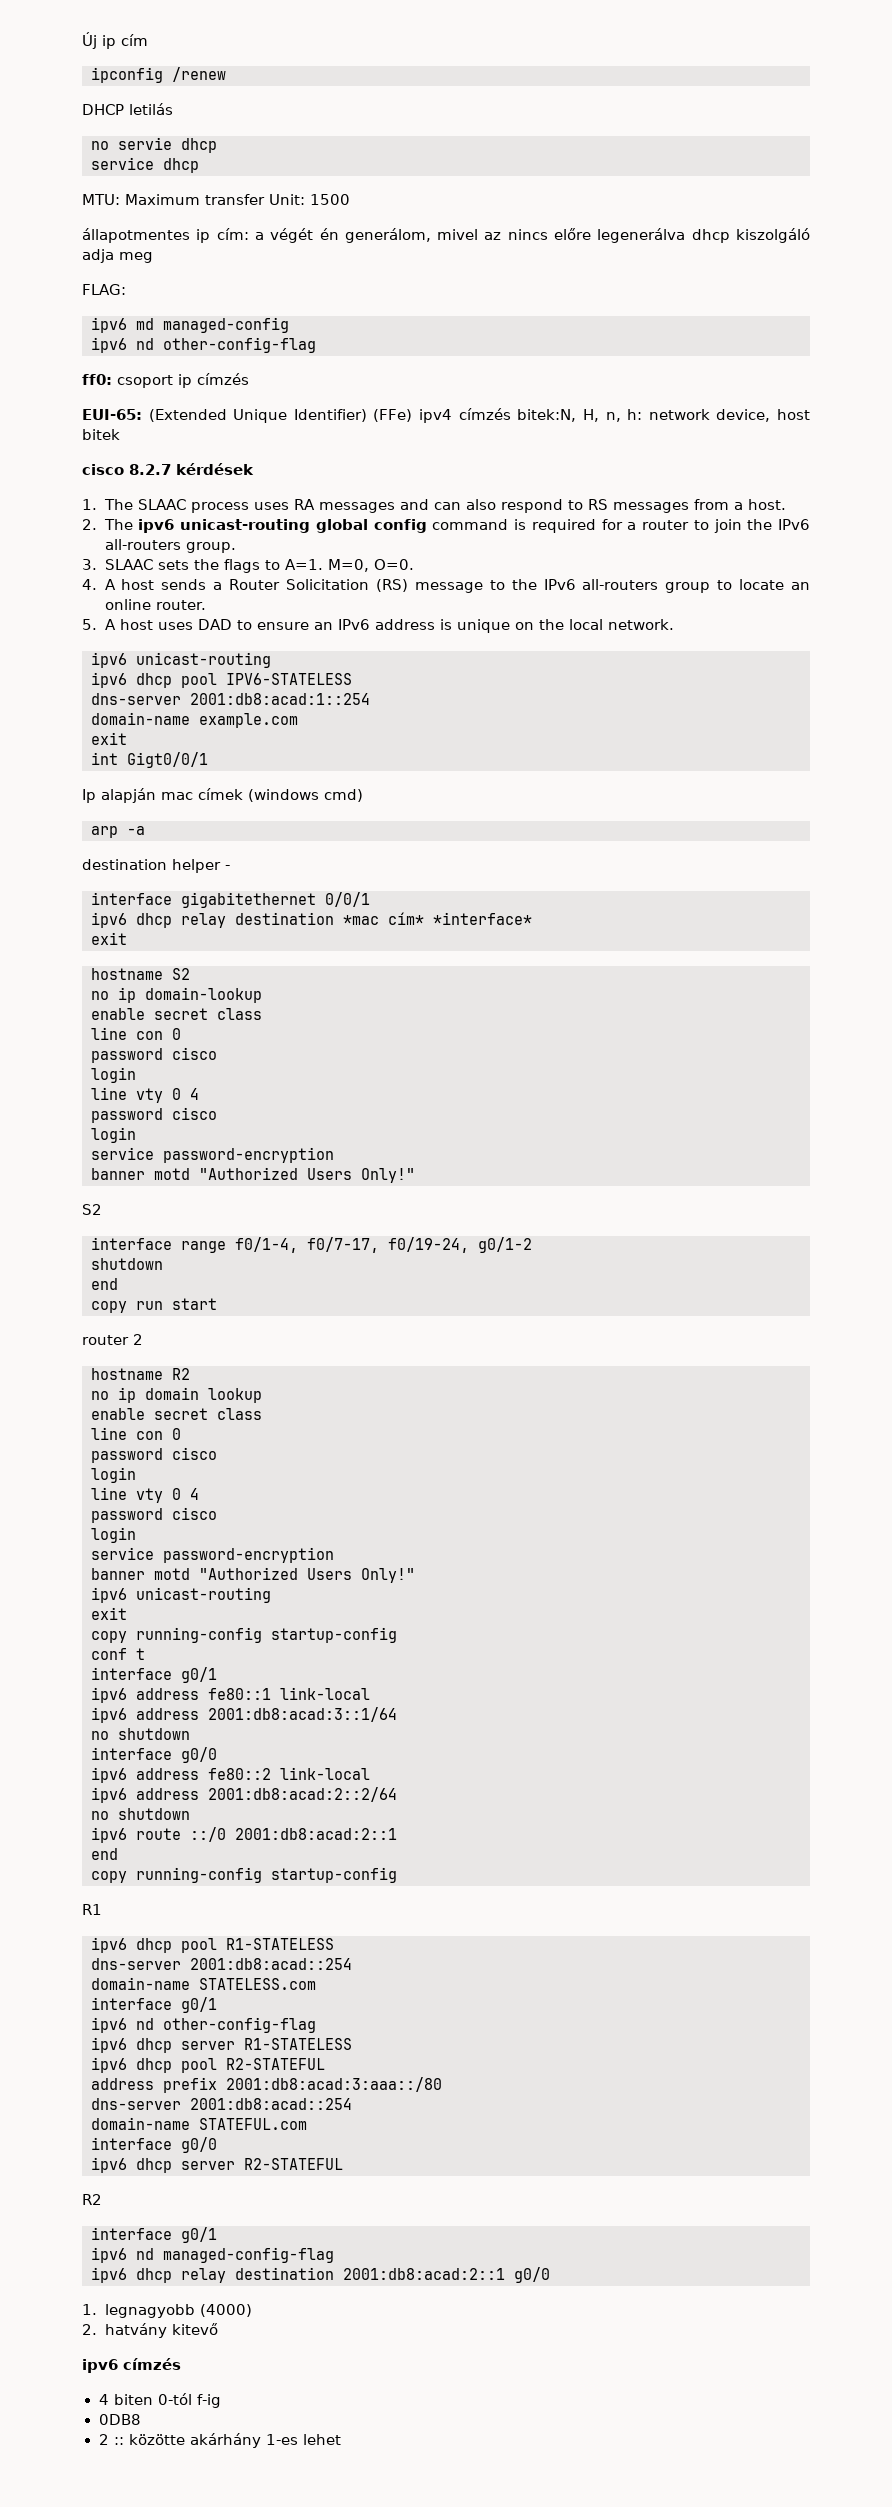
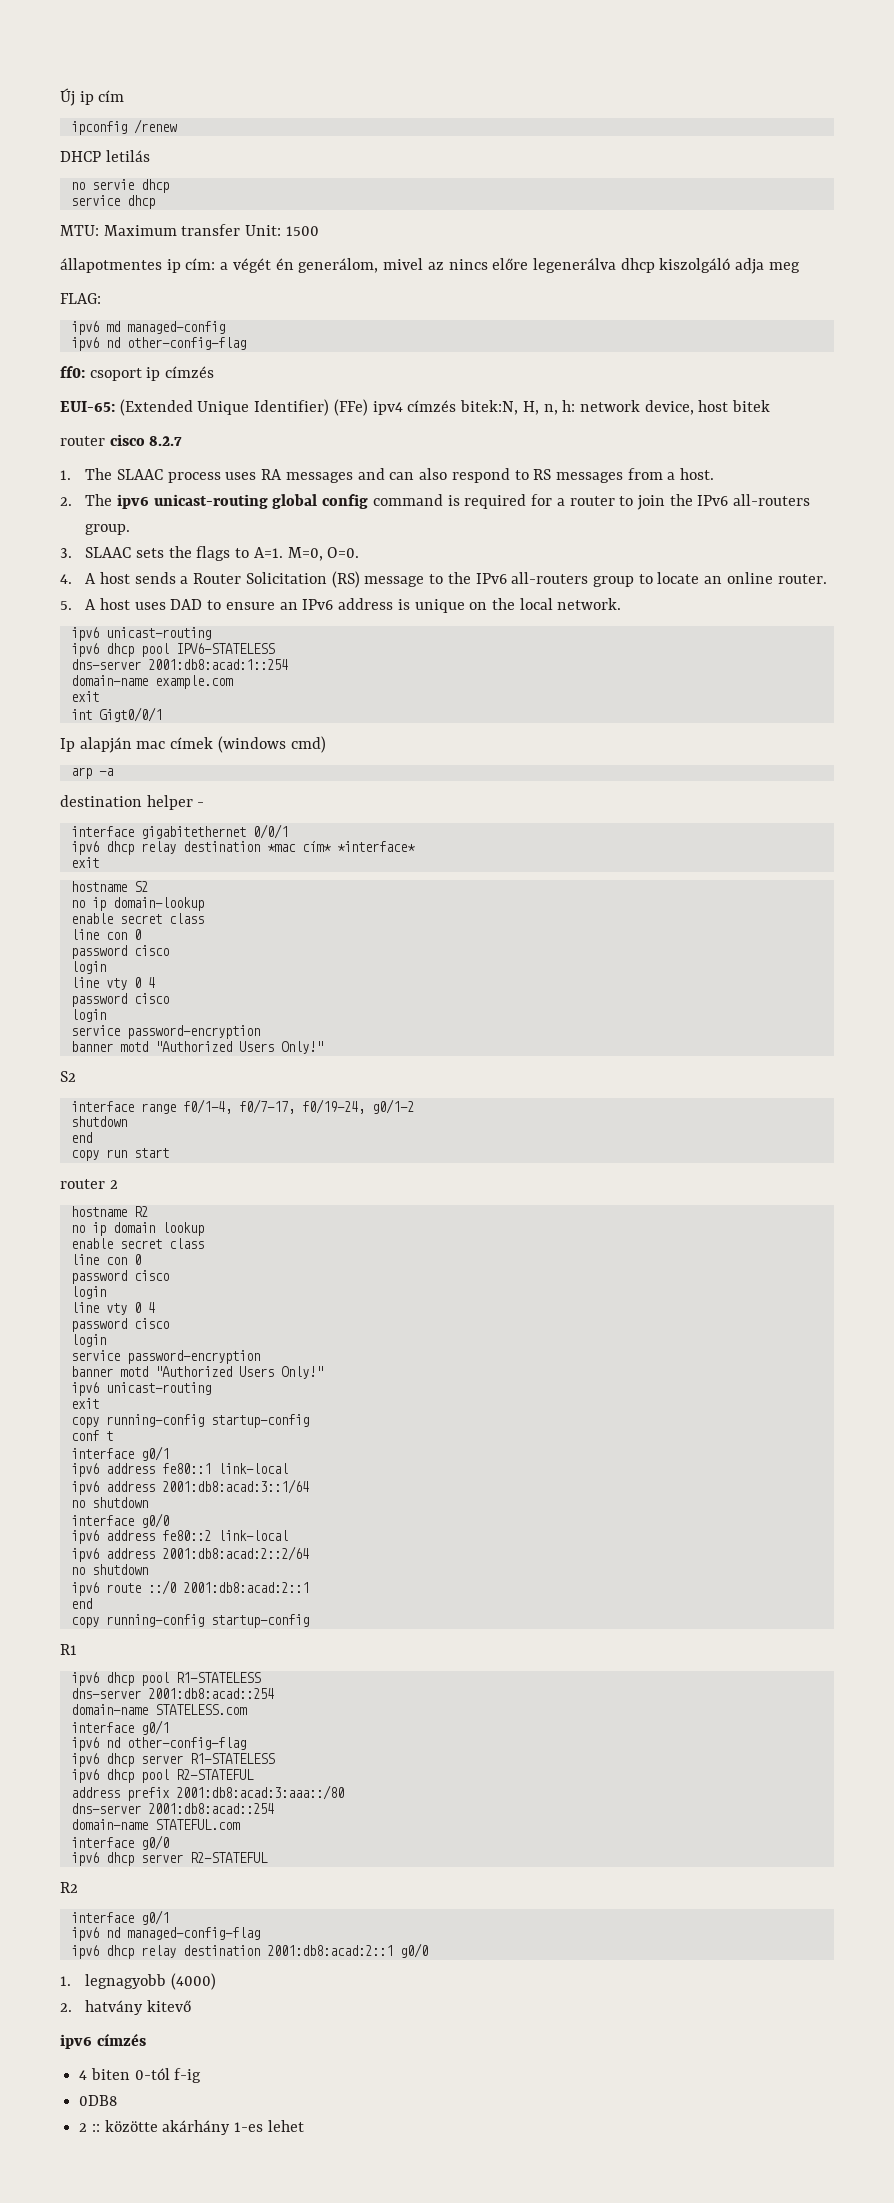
(120, 434) none -> [60,436,105,446] router
[176,463,254,475] kérdések -> (183, 441) none

